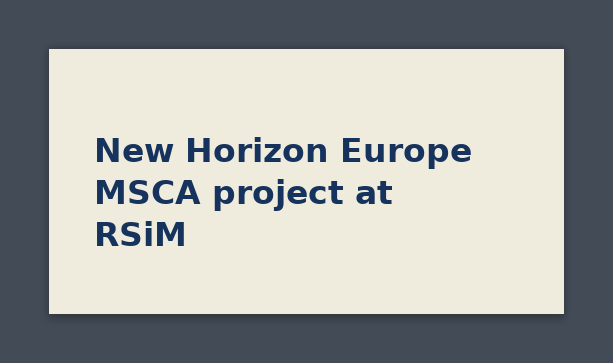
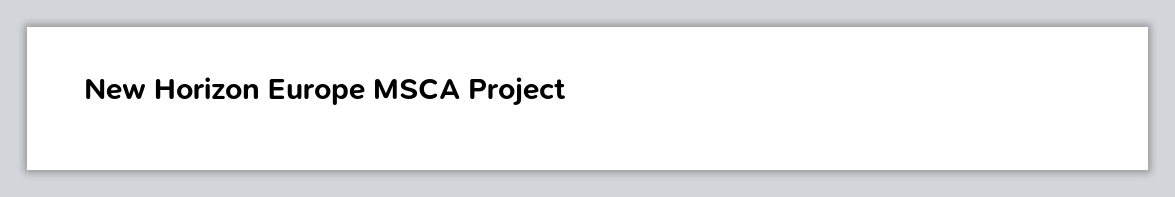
[212,179,393,211] [94,221,187,246] project at RSiM -> [468,77,567,106] Project

